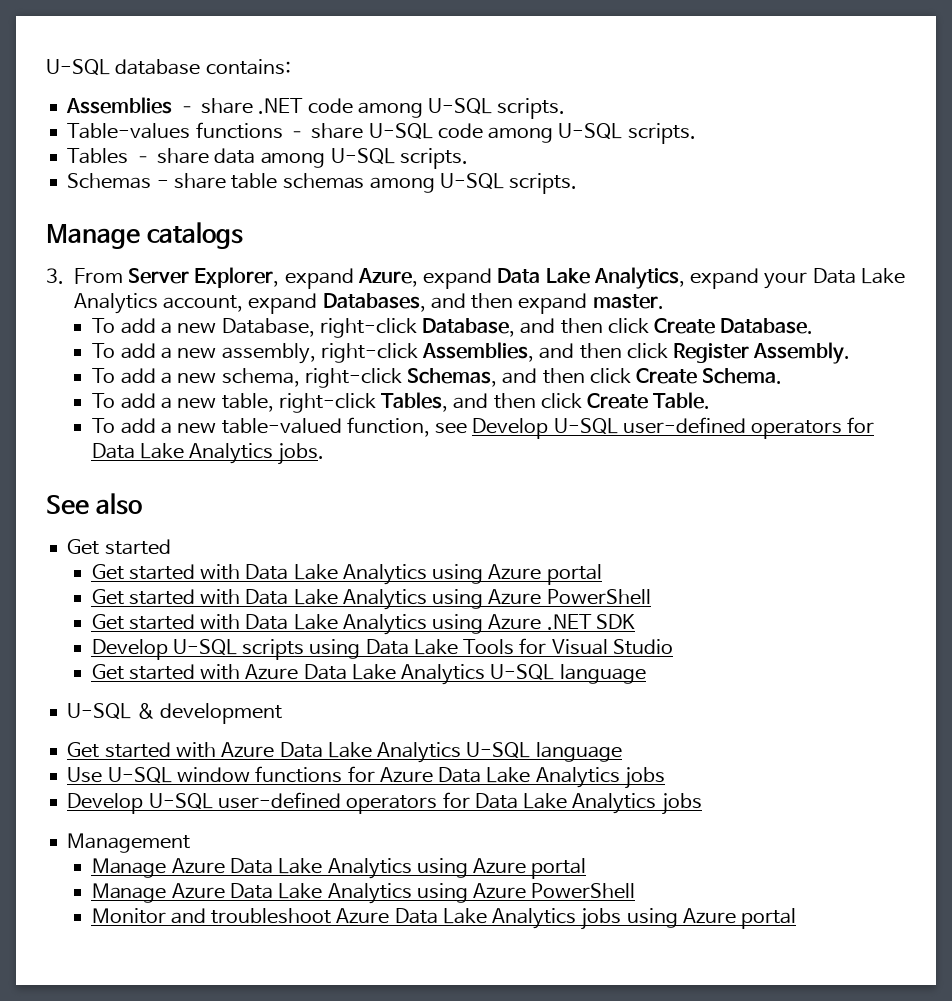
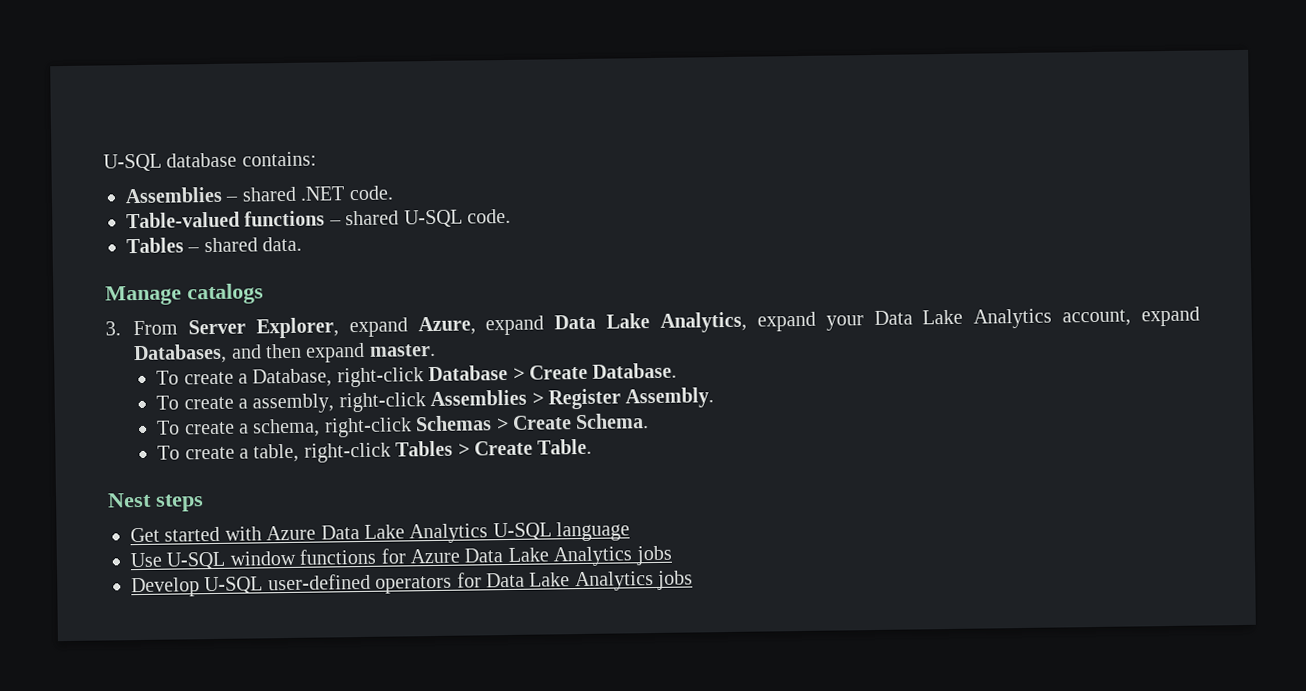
[200,98,566,119] [67,122,696,144] [67,148,469,169] [67,173,578,194] share .NET code among U-SQL scripts. // Table-values functions – share U-SQL code among U-SQL scripts. // Tables – share data among U-SQL scripts. // Schemas - share table schemas among U-SQL scripts. -> [241,185,393,202] [126,208,511,229] [126,236,303,254] shared .NET code. // Table-valued functions – shared U-SQL code. // Tables – shared data.
[120,318,814,338] [91,342,851,364] [91,368,783,388] [91,392,711,413] [91,417,875,439] [91,443,325,465] [46,493,142,515] [67,539,171,555] [91,564,602,585] [91,589,651,610] [91,614,635,635] [91,638,673,660] [91,664,646,685] [67,703,282,724] add a new Database, right-click Database, and then click Create Database. // To add a new assembly, right-click Assemblies, and then click Register Assembly. // To add a new schema, right-click Schemas, and then click Create Schema. // To add a new table, right-click Tables, and then click Create Table. // To add a new table-valued function, see Develop U-SQL user-defined operators for Data Lake Analytics jobs. // See also // Get started // Get started with Data Lake Analytics using Azure portal // Get started with Data Lake Analytics using Azure PowerShell // Get started with Data Lake Analytics using Azure .NET SDK // Develop U-SQL scripts using Data Lake Tools for Visual Studio // Get started with Azure Data Lake Analytics U-SQL language // U-SQL & development -> [183,362,678,388] [156,387,715,414] [156,413,650,438] [157,438,593,463] [107,492,204,512] create a Database, right-click Database > Create Database. // To create a assembly, right-click Assemblies > Register Assembly. // To create a schema, right-click Schemas > Create Schema. // To create a table, right-click Tables > Create Table. // Nest steps
[67,833,191,853] [91,858,587,879] [91,883,636,904] [91,908,797,930] // Management // Manage Azure Data Lake Analytics using Azure portal // Manage Azure Data Lake Analytics using Azure PowerShell // Monitor and troubleshoot Azure Data Lake Analytics jobs using Azure portal -> (694, 580) none

